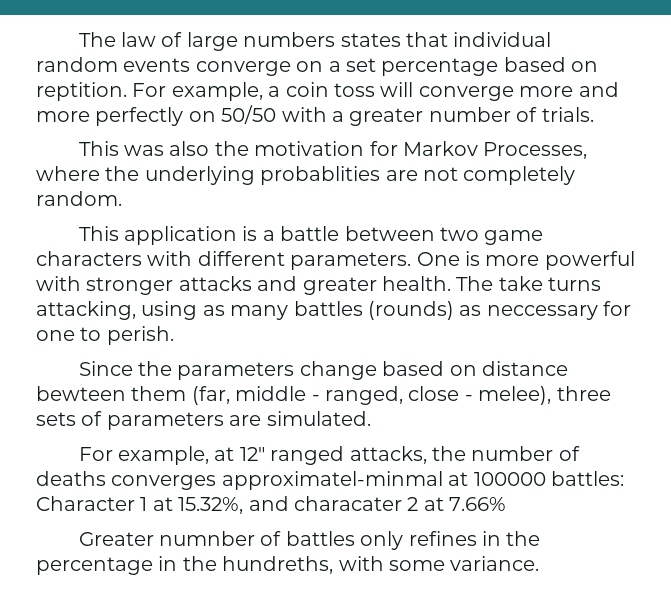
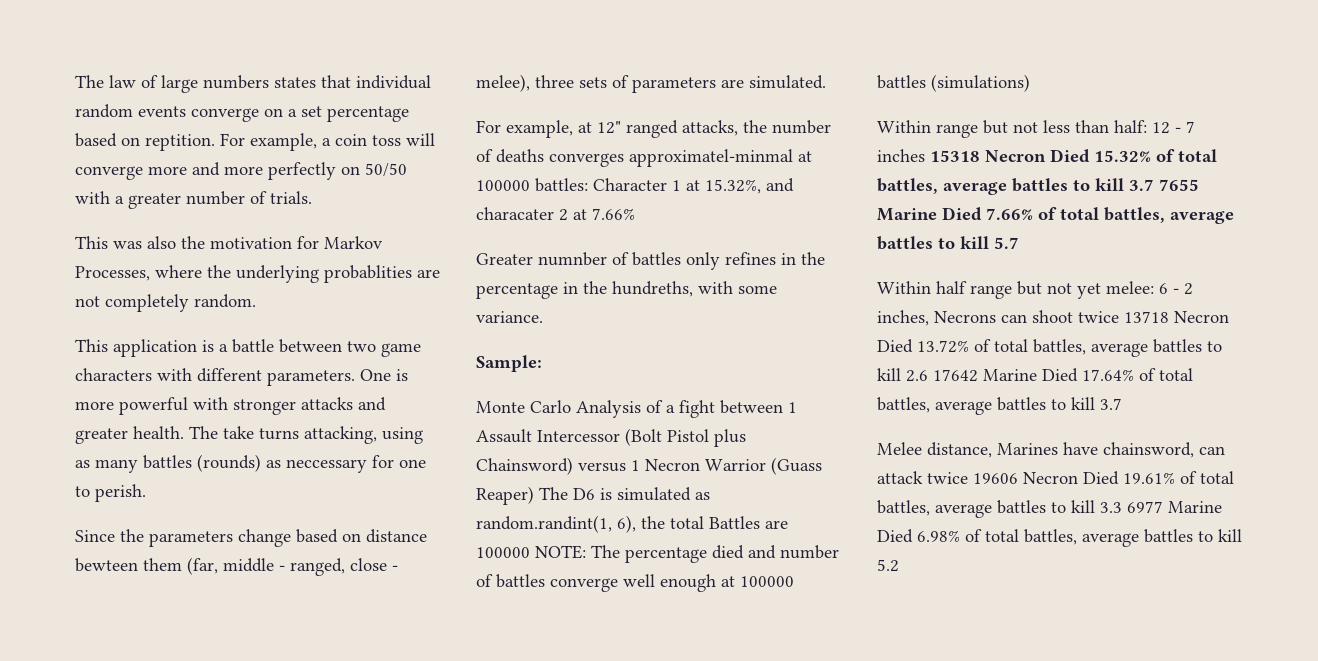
(540, 563) none -> [476,355,542,372] [476,400,797,418] [476,428,746,447] [476,457,822,475] [476,486,710,505] [476,515,788,533] [476,545,839,563] [476,574,794,592] [877,74,1030,92] [877,120,1195,138] [877,149,1217,163] [877,178,1199,195] [877,207,1234,224] [877,236,1019,250] [877,281,1193,299] [877,310,1229,326] [877,339,1222,357] [877,368,1193,382] [877,397,1122,415] [877,442,1225,458] [877,471,1234,485] [877,500,1222,518] [877,529,1242,547] [877,559,899,572] // Sample: // Monte Carlo Analysis of a fight between 1 Assault Intercessor (Bolt Pistol plus Chainsword) versus 1 Necron Warrior (Guass Reaper) The D6 is simulated as random.randint(1, 6), the total Battles are 100000 NOTE: The percentage died and number of battles converge well enough at 100000 battles (simulations) // Within range but not less than half: 12 - 7 inches 15318 Necron Died 15.32% of total battles, average battles to kill 3.7 7655 Marine Died 7.66% of total battles, average battles to kill 5.7 // Within half range but not yet melee: 6 - 2 inches, Necrons can shoot twice 13718 Necron Died 13.72% of total battles, average battles to kill 2.6 17642 Marine Died 17.64% of total battles, average battles to kill 3.7 // Melee distance, Marines have chainsword, can attack twice 19606 Necron Died 19.61% of total battles, average battles to kill 3.3 6977 Marine Died 6.98% of total battles, average battles to kill 5.2

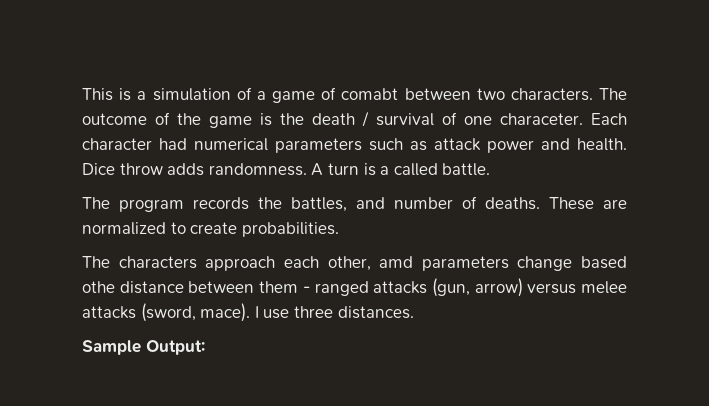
[75,75,431,93] [75,104,409,122] [75,133,435,151] [75,162,407,180] [75,191,312,209] [75,236,383,249] [75,265,440,283] [75,294,256,312] [75,339,421,357] [75,368,408,386] [75,397,386,415] [75,426,423,444] [75,454,426,473] [75,484,146,502] [75,529,427,547] [75,557,398,576] [476,74,826,93] [476,120,831,138] [476,149,812,167] [476,178,794,194] [476,207,635,221] [476,252,825,270] [476,281,777,299] [476,311,543,323] [476,355,542,372] [476,400,797,418] [476,428,746,447] [476,457,822,475] [476,486,710,505] [476,515,788,533] [476,545,839,563] [476,574,794,592] [877,74,1030,92] [877,120,1195,138] [877,149,1217,163] [877,178,1199,195] [877,207,1234,224] [877,236,1019,250] [877,281,1193,299] [877,310,1229,326] [877,339,1222,357] [877,368,1193,382] [877,397,1122,415] [877,442,1225,458] [877,471,1234,485] [877,500,1222,518] [877,529,1242,547] [877,559,899,572] The law of large numbers states that individual random events converge on a set percentage based on reptition. For example, a coin toss will converge more and more perfectly on 50/50 with a greater number of trials. // This was also the motivation for Markov Processes, where the underlying probablities are not completely random. // This application is a battle between two game characters with different parameters. One is more powerful with stronger attacks and greater health. The take turns attacking, using as many battles (rounds) as neccessary for one to perish. // Since the parameters change based on distance bewteen them (far, middle - ranged, close - melee), three sets of parameters are simulated. // For example, at 12" ranged attacks, the number of deaths converges approximatel-minmal at 100000 battles: Character 1 at 15.32%, and characater 2 at 7.66% // Greater numnber of battles only refines in the percentage in the hundreths, with some variance. // Sample: // Monte Carlo Analysis of a fight between 1 Assault Intercessor (Bolt Pistol plus Chainsword) versus 1 Necron Warrior (Guass Reaper) The D6 is simulated as random.randint(1, 6), the total Battles are 100000 NOTE: The percentage died and number of battles converge well enough at 100000 battles (simulations) // Within range but not less than half: 12 - 7 inches 15318 Necron Died 15.32% of total battles, average battles to kill 3.7 7655 Marine Died 7.66% of total battles, average battles to kill 5.7 // Within half range but not yet melee: 6 - 2 inches, Necrons can shoot twice 13718 Necron Died 13.72% of total battles, average battles to kill 2.6 17642 Marine Died 17.64% of total battles, average battles to kill 3.7 // Melee distance, Marines have chainsword, can attack twice 19606 Necron Died 19.61% of total battles, average battles to kill 3.3 6977 Marine Died 6.98% of total battles, average battles to kill 5.2 -> [82,87,627,103] [82,111,627,128] [82,138,627,153] [82,163,491,176] [82,196,627,212] [82,222,339,237] [82,256,627,271] [82,278,627,297] [82,303,414,322] [82,340,205,355] This is a simulation of a game of comabt between two characters. The outcome of the game is the death / survival of one characeter. Each character had numerical parameters such as attack power and health. Dice throw adds randomness. A turn is a called battle. // The program records the battles, and number of deaths. These are normalized to create probabilities. // The characters approach each other, amd parameters change based othe distance between them - ranged attacks (gun, arrow) versus melee attacks (sword, mace). I use three distances. // Sample Output:

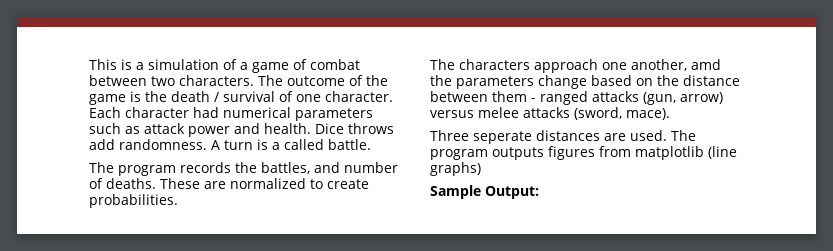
[341,88,399,100] comabt -> [310,59,360,70] combat
[500,113,583,125] characeter. -> [325,91,393,102] character.
[119,163,205,176] throw adds -> [348,123,394,134] [89,139,115,150] throws add
[283,256,414,271] each other, amd -> [602,59,721,71] [430,75,452,86] one another, amd the
[82,281,115,293] othe -> [636,75,679,86] on the
[254,306,414,319] I use three distances. -> [430,130,696,144] [430,146,737,160] [430,162,481,176] // Three seperate distances are used. The program outputs figures from matplotlib (line graphs)

